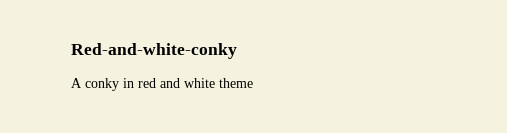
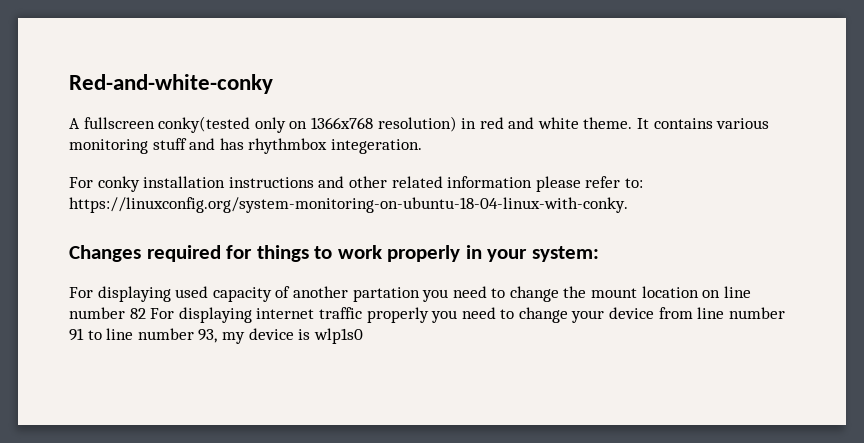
[85,78,253,91] conky in red and white theme -> [83,116,770,133] [69,138,422,154] [69,176,643,192] [69,197,628,213] [69,245,599,262] [69,286,751,302] [69,307,785,323] [69,328,363,344] fullscreen conky(tested only on 1366x768 resolution) in red and white theme. It contains various monitoring stuff and has rhythmbox integeration. // For conky installation instructions and other related information please refer to: https://linuxconfig.org/system-monitoring-on-ubuntu-18-04-linux-with-conky. // Changes required for things to work properly in your system: // For displaying used capacity of another partation you need to change the mount location on line number 82 For displaying internet traffic properly you need to change your device from line number 91 to line number 93, my device is wlp1s0

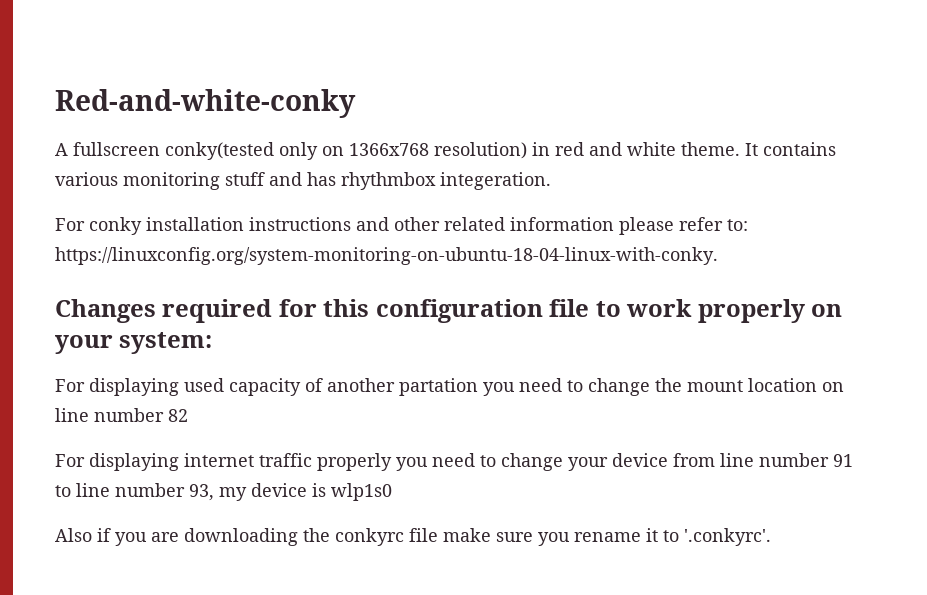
[256,245,309,262] things -> [323,299,590,323] this configuration file
[465,245,482,259] in -> [811,304,843,317] on
(146, 313) none -> (188, 415) //
(363, 336) none -> [55,528,771,546] // Also if you are downloading the conkyrc file make sure you rename it to '.conkyrc'.

